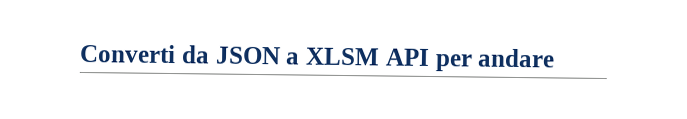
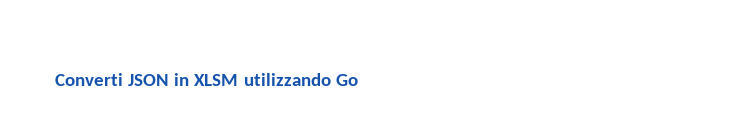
[180,45,556,72] da JSON a XLSM API per andare -> [128,73,358,86] JSON in XLSM utilizzando Go

